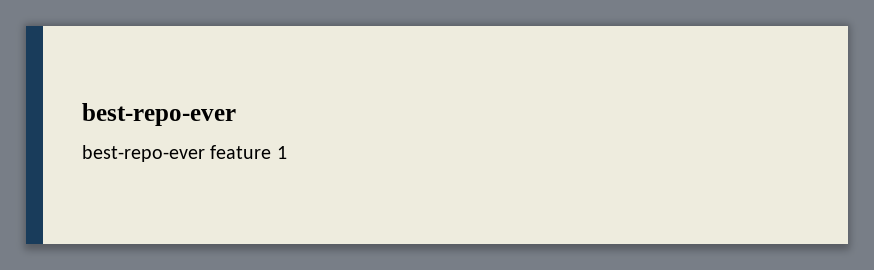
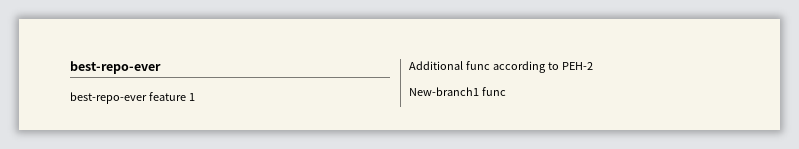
(287, 152) none -> [409,61,593,73] [409,87,506,96] // Additional func according to PEH-2 // New-branch1 func

